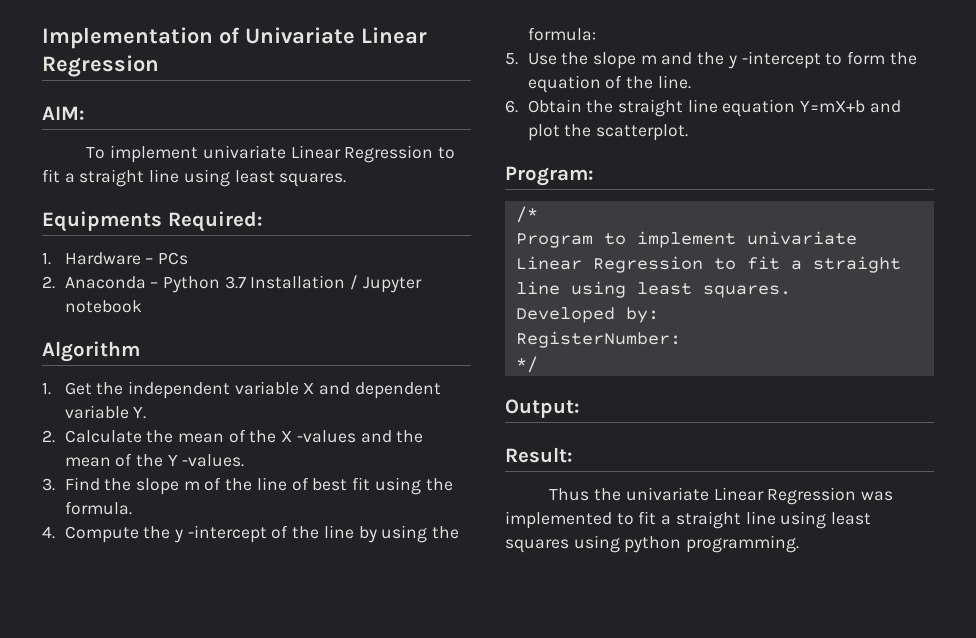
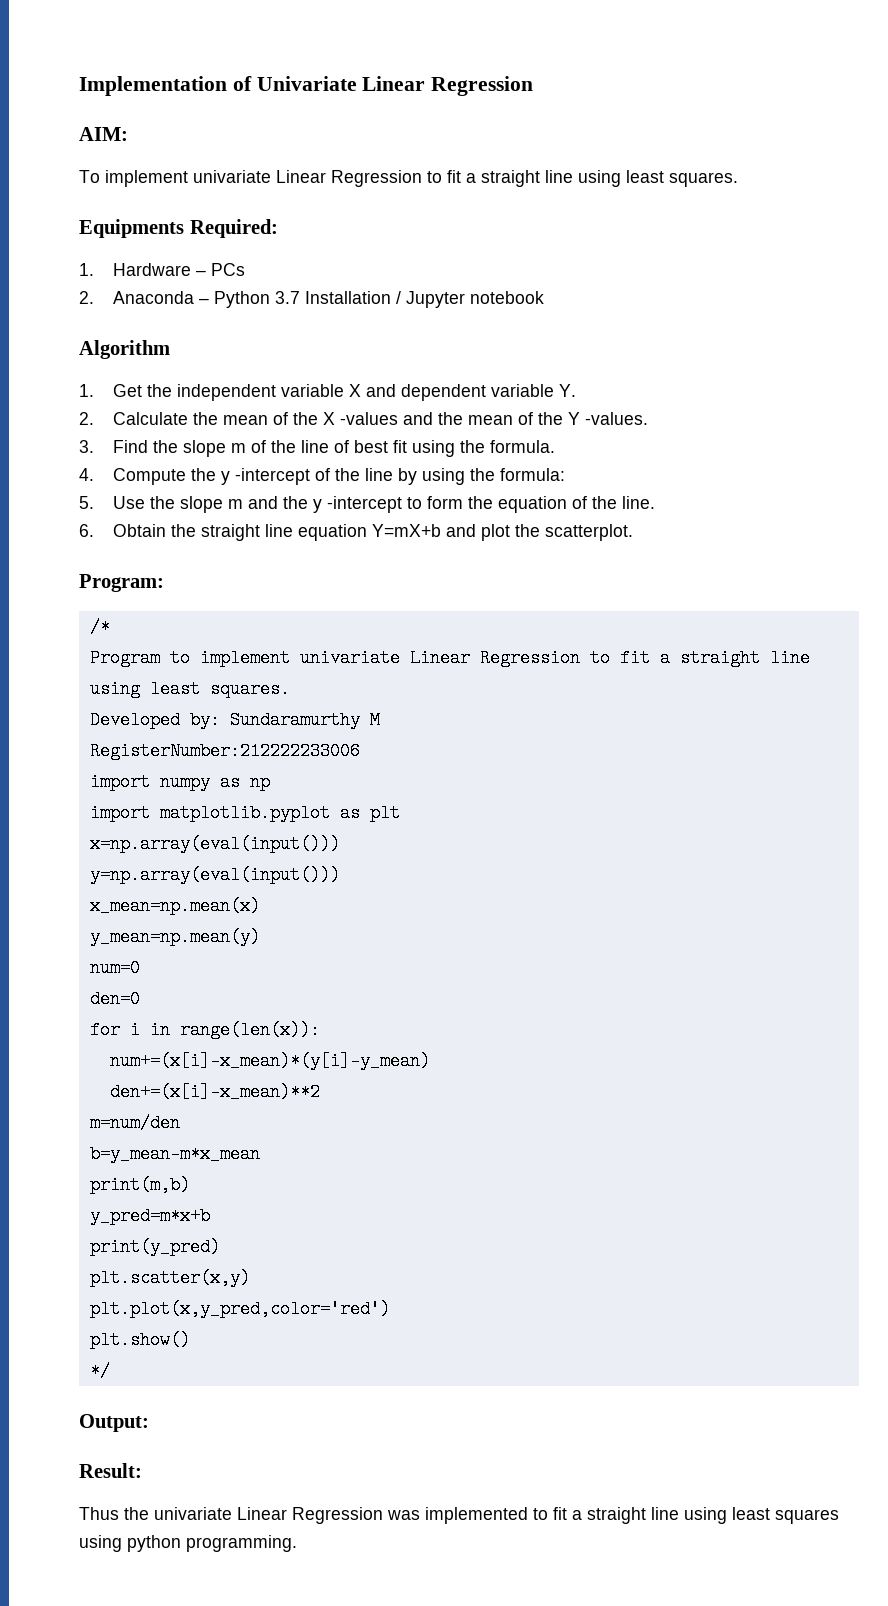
[515,331,681,348] // RegisterNumber: -> [229,711,380,729] [89,742,360,760] [89,773,270,791] [89,804,400,822] [89,835,340,853] [89,866,340,884] [89,897,260,915] [89,928,260,946] [89,959,140,977] [89,990,140,1008] [89,1021,320,1039] [109,1052,430,1070] [109,1083,320,1101] [89,1114,180,1132] [89,1145,260,1163] [89,1176,190,1194] [89,1207,210,1225] [89,1238,220,1256] [89,1269,250,1287] [89,1300,390,1318] [89,1331,190,1349] Sundaramurthy M // RegisterNumber:212222233006 // import numpy as np // import matplotlib.pyplot as plt // x=np.array(eval(input())) // y=np.array(eval(input())) // x_mean=np.mean(x) // y_mean=np.mean(y) // num=0 // den=0 // for i in range(len(x)): // num+=(x[i]-x_mean)*(y[i]-y_mean) // den+=(x[i]-x_mean)**2 // m=num/den // b=y_mean-m*x_mean // print(m,b) // y_pred=m*x+b // print(y_pred) // plt.scatter(x,y) // plt.plot(x,y_pred,color='red') // plt.show()

